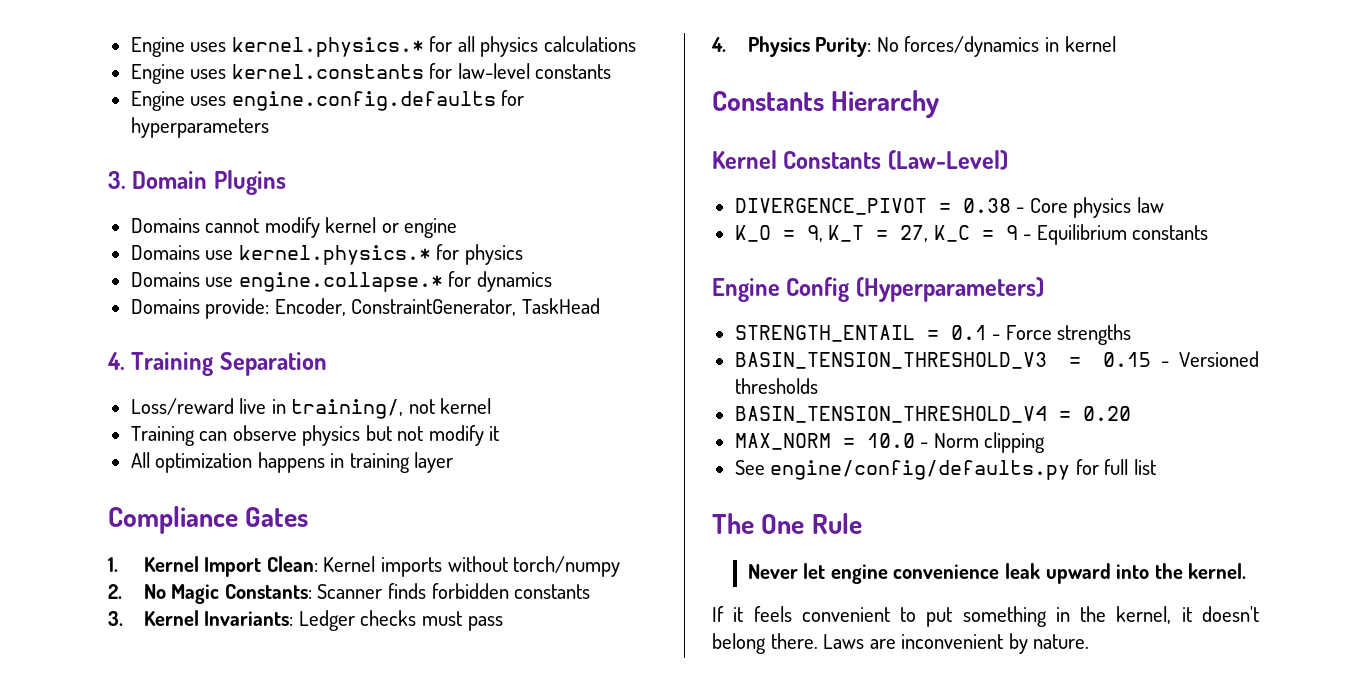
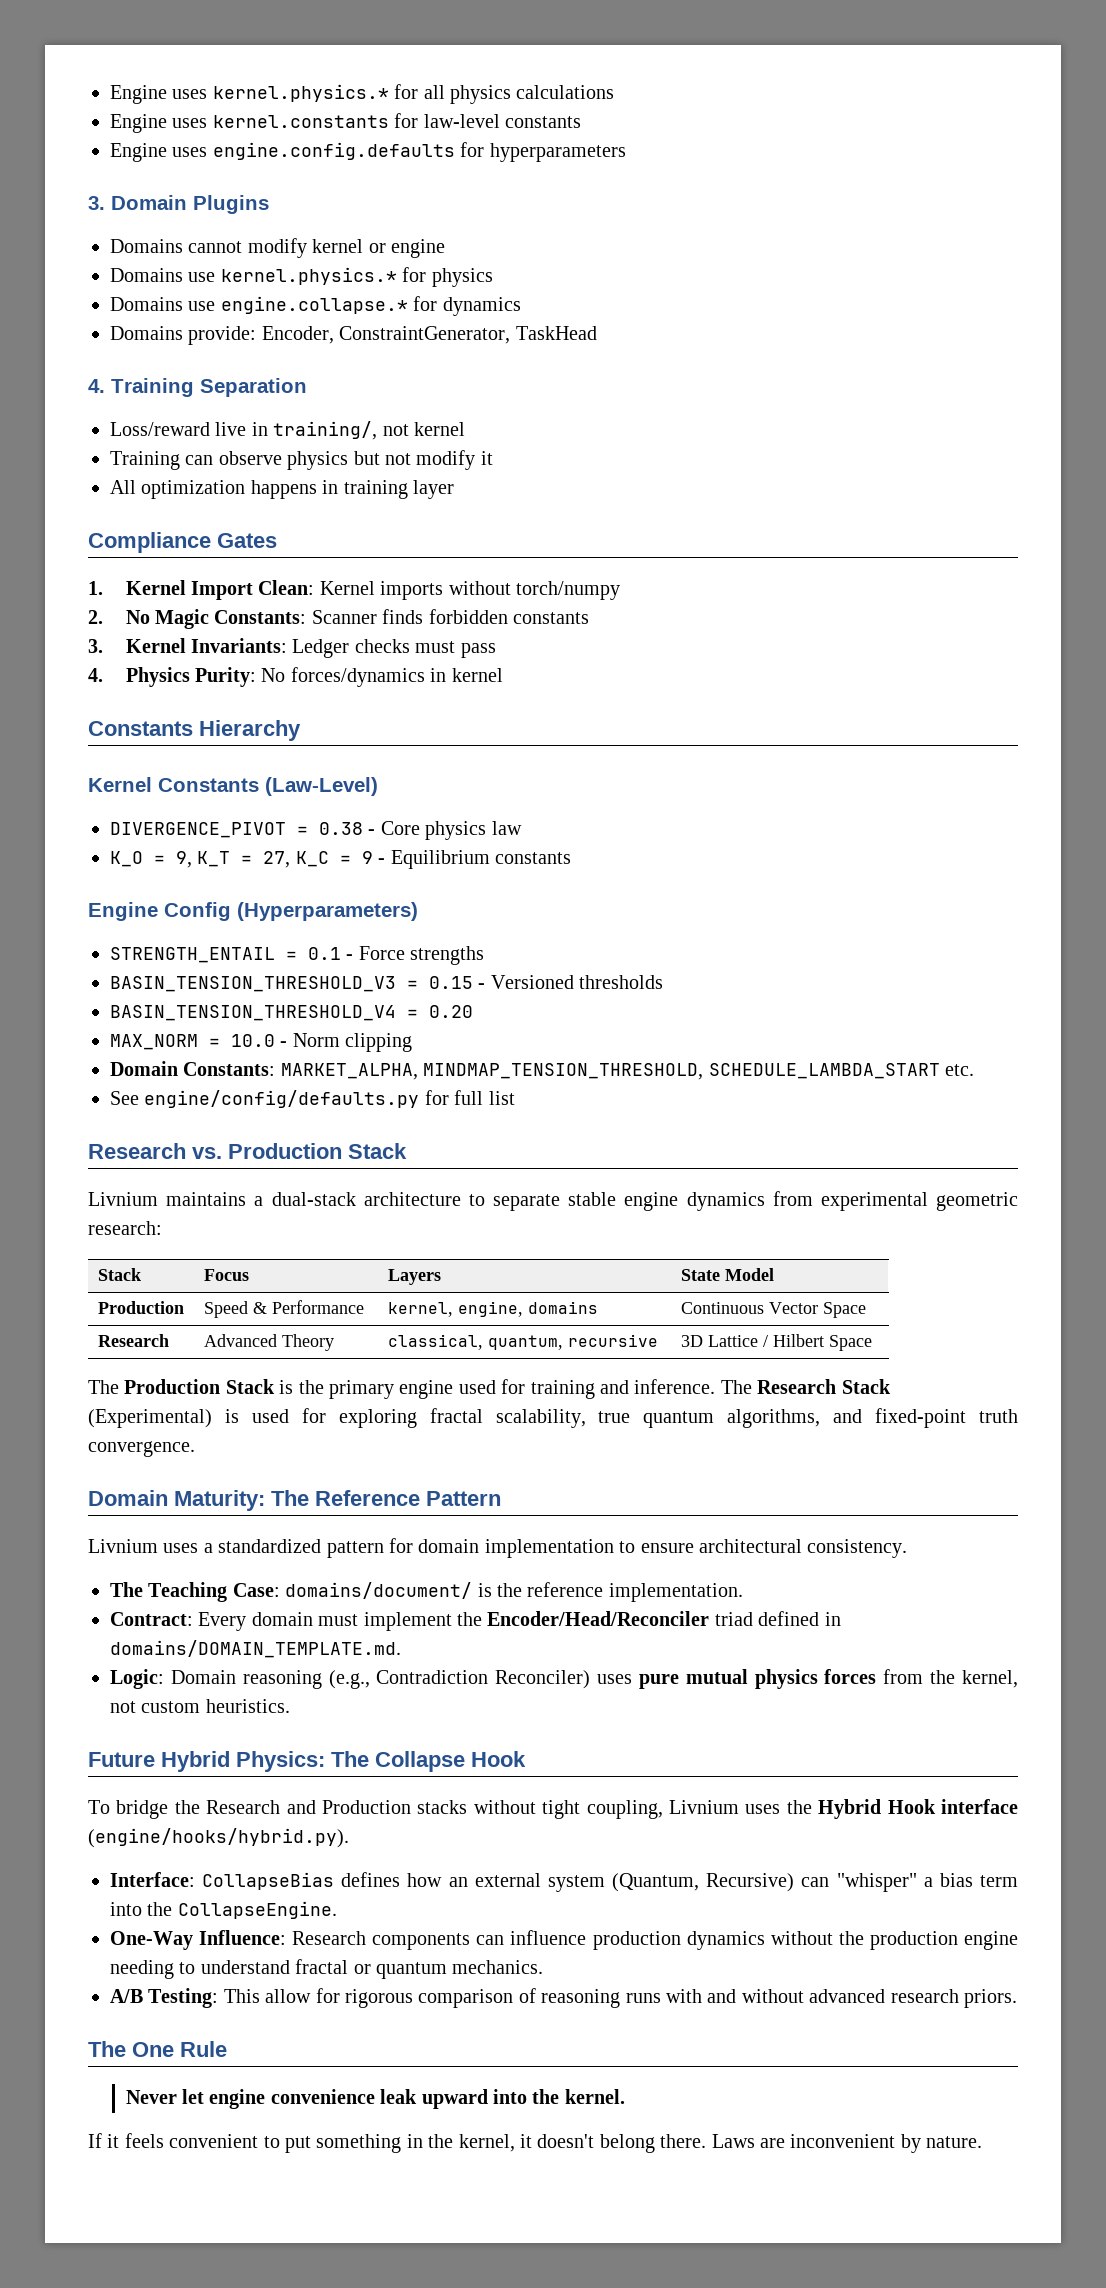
(1046, 442) none -> [110,1061,974,1080] // Domain Constants: MARKET_ALPHA, MINDMAP_TENSION_THRESHOLD, SCHEDULE_LAMBDA_START etc.
(1156, 467) none -> [88,1143,407,1159] [88,1191,1018,1211] [88,1221,162,1235] [97,1268,141,1281] [203,1269,249,1281] [387,1269,441,1285] [680,1268,774,1281] [97,1301,184,1314] [203,1300,364,1318] [387,1301,598,1317] [680,1302,866,1318] [97,1334,169,1347] [203,1334,334,1351] [387,1334,658,1350] [680,1334,872,1351] [88,1379,891,1399] [88,1408,1018,1428] [88,1441,195,1457] [88,1490,501,1511] [88,1538,908,1558] [110,1582,743,1602] [110,1611,841,1631] [110,1640,401,1658] [110,1669,1018,1689] [110,1699,290,1713] [88,1751,526,1772] [88,1799,1018,1819] [88,1828,349,1848] [110,1872,1019,1892] [110,1901,337,1919] [110,1930,1018,1950] [110,1959,544,1979] [110,1988,1017,2008] // Research vs. Production Stack // Livnium maintains a dual-stack architecture to separate stable engine dynamics from experimental geometric research: // Stack | Focus | Layers | State Model // Production | Speed & Performance | kernel, engine, domains | Continuous Vector Space // Research | Advanced Theory | classical, quantum, recursive | 3D Lattice / Hilbert Space // The Production Stack is the primary engine used for training and inference. The Research Stack (Experimental) is used for exploring fractal scalability, true quantum algorithms, and fixed-point truth convergence. // Domain Maturity: The Reference Pattern // Livnium uses a standardized pattern for domain implementation to ensure architectural consistency. // The Teaching Case: domains/document/ is the reference implementation. // Contract: Every domain must implement the Encoder/Head/Reconciler triad defined in domains/DOMAIN_TEMPLATE.md. // Logic: Domain reasoning (e.g., Contradiction Reconciler) uses pure mutual physics forces from the kernel, not custom heuristics. // Future Hybrid Physics: The Collapse Hook // To bridge the Research and Production stacks without tight coupling, Livnium uses the Hybrid Hook interface (engine/hooks/hybrid.py). // Interface: CollapseBias defines how an external system (Quantum, Recursive) can "whisper" a bias term into the CollapseEngine. // One-Way Influence: Research components can influence production dynamics without the production engine needing to understand fractal or quantum mechanics. // A/B Testing: This allow for rigorous comparison of reasoning runs with and without advanced research priors.

